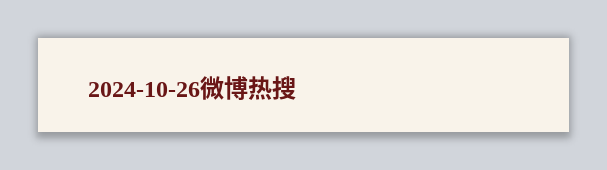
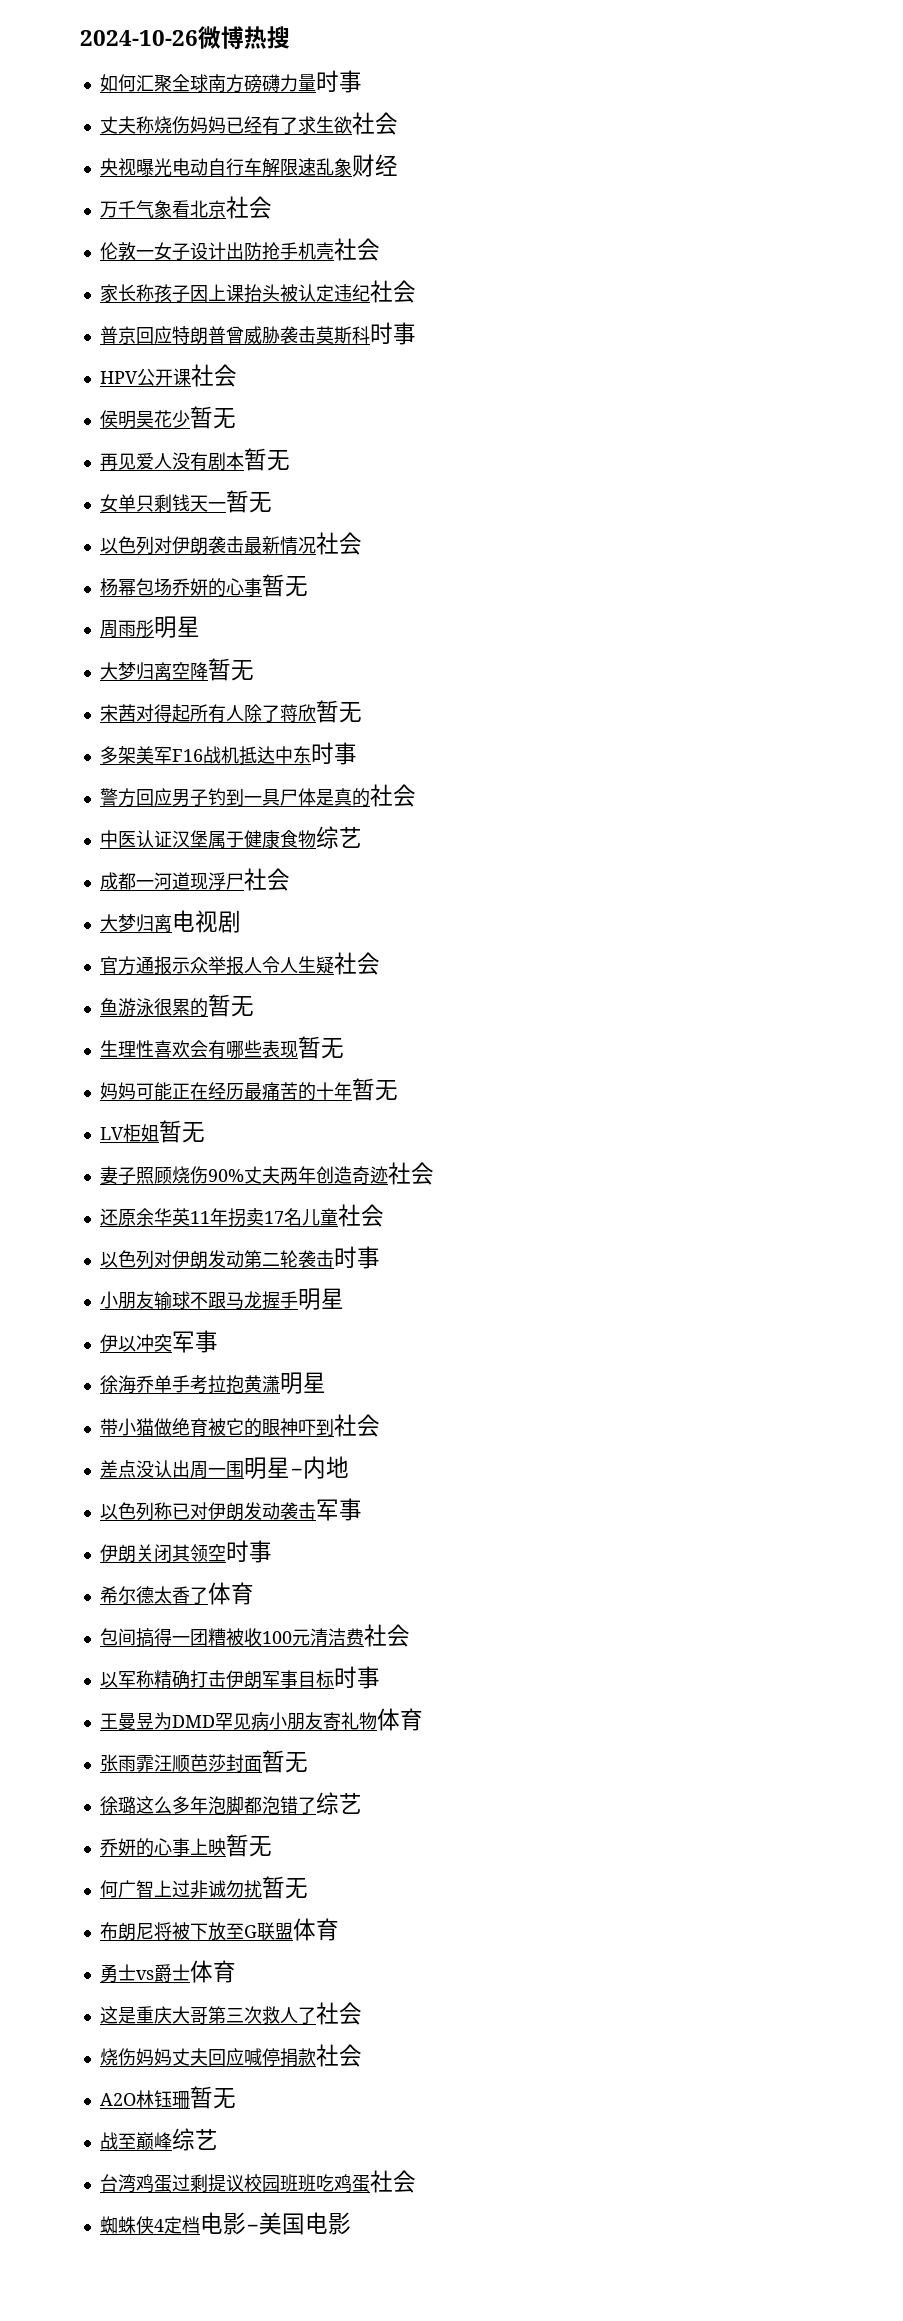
(296, 88) none -> [99,70,362,93] [99,112,398,135] [99,154,398,177] [99,196,272,219] [99,238,380,261] [99,280,416,303] [99,322,416,345] [99,364,237,387] [99,406,236,429] [99,448,290,471] [99,490,272,513] [99,532,362,555] [99,574,308,597] [99,616,200,638] [99,658,254,681] [99,700,362,723] [99,742,357,765] [99,784,416,807] [99,826,362,849] [99,868,290,891] [99,910,241,933] [99,952,380,975] [99,994,254,1017] [99,1036,344,1059] [99,1078,398,1101] [99,1120,205,1143] [99,1162,434,1185] [99,1204,384,1227] [99,1246,380,1269] [99,1288,344,1310] [99,1330,218,1353] [99,1372,326,1394] [99,1414,380,1437] [99,1456,349,1479] [99,1498,362,1521] [99,1540,272,1563] [99,1582,254,1605] [99,1624,410,1647] [99,1666,380,1689] [99,1708,423,1731] [99,1750,308,1773] [99,1792,362,1815] [99,1834,272,1857] [99,1876,308,1899] [99,1918,339,1941] [99,1960,236,1983] [99,2002,362,2025] [99,2044,362,2067] [99,2086,236,2109] [99,2128,218,2151] [99,2170,416,2193] [99,2212,351,2235] // 如何汇聚全球南方磅礴力量时事 // 丈夫称烧伤妈妈已经有了求生欲社会 // 央视曝光电动自行车解限速乱象财经 // 万千气象看北京社会 // 伦敦一女子设计出防抢手机壳社会 // 家长称孩子因上课抬头被认定违纪社会 // 普京回应特朗普曾威胁袭击莫斯科时事 // HPV公开课社会 // 侯明昊花少暂无 // 再见爱人没有剧本暂无 // 女单只剩钱天一暂无 // 以色列对伊朗袭击最新情况社会 // 杨幂包场乔妍的心事暂无 // 周雨彤明星 // 大梦归离空降暂无 // 宋茜对得起所有人除了蒋欣暂无 // 多架美军F16战机抵达中东时事 // 警方回应男子钓到一具尸体是真的社会 // 中医认证汉堡属于健康食物综艺 // 成都一河道现浮尸社会 // 大梦归离电视剧 // 官方通报示众举报人令人生疑社会 // 鱼游泳很累的暂无 // 生理性喜欢会有哪些表现暂无 // 妈妈可能正在经历最痛苦的十年暂无 // LV柜姐暂无 // 妻子照顾烧伤90%丈夫两年创造奇迹社会 // 还原余华英11年拐卖17名儿童社会 // 以色列对伊朗发动第二轮袭击时事 // 小朋友输球不跟马龙握手明星 // 伊以冲突军事 // 徐海乔单手考拉抱黄潇明星 // 带小猫做绝育被它的眼神吓到社会 // 差点没认出周一围明星-内地 // 以色列称已对伊朗发动袭击军事 // 伊朗关闭其领空时事 // 希尔德太香了体育 // 包间搞得一团糟被收100元清洁费社会 // 以军称精确打击伊朗军事目标时事 // 王曼昱为DMD罕见病小朋友寄礼物体育 // 张雨霏汪顺芭莎封面暂无 // 徐璐这么多年泡脚都泡错了综艺 // 乔妍的心事上映暂无 // 何广智上过非诚勿扰暂无 // 布朗尼将被下放至G联盟体育 // 勇士vs爵士体育 // 这是重庆大哥第三次救人了社会 // 烧伤妈妈丈夫回应喊停捐款社会 // A2O林钰珊暂无 // 战至巅峰综艺 // 台湾鸡蛋过剩提议校园班班吃鸡蛋社会 // 蜘蛛侠4定档电影-美国电影

